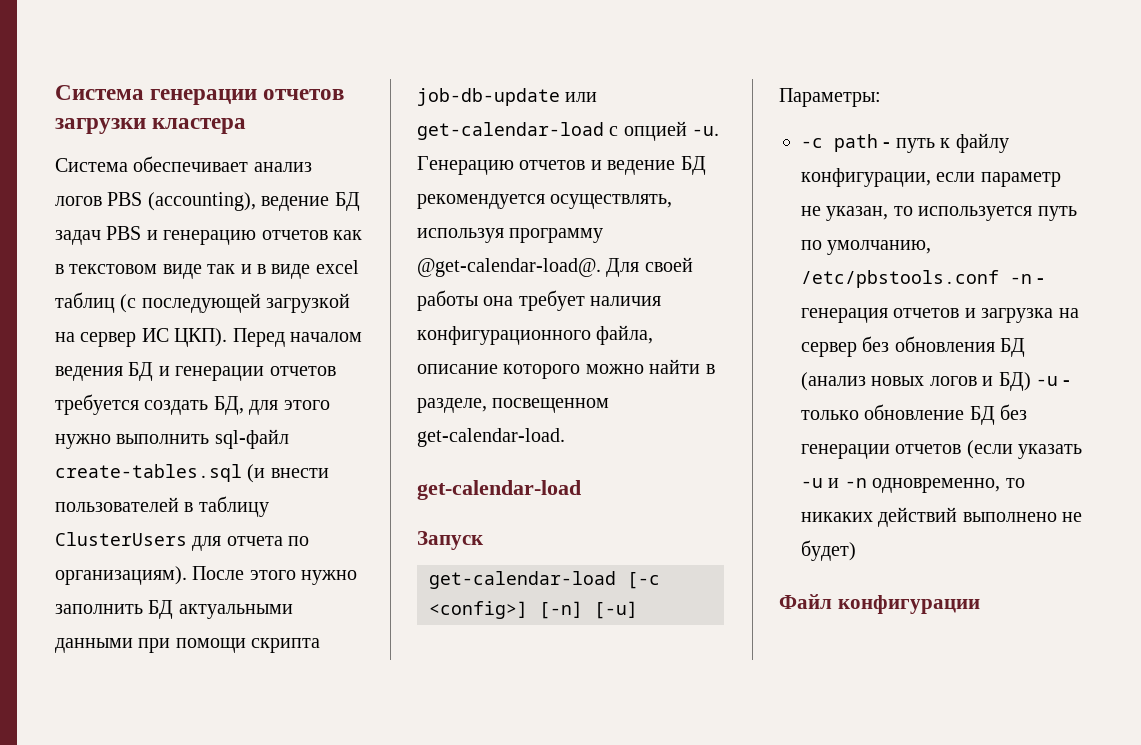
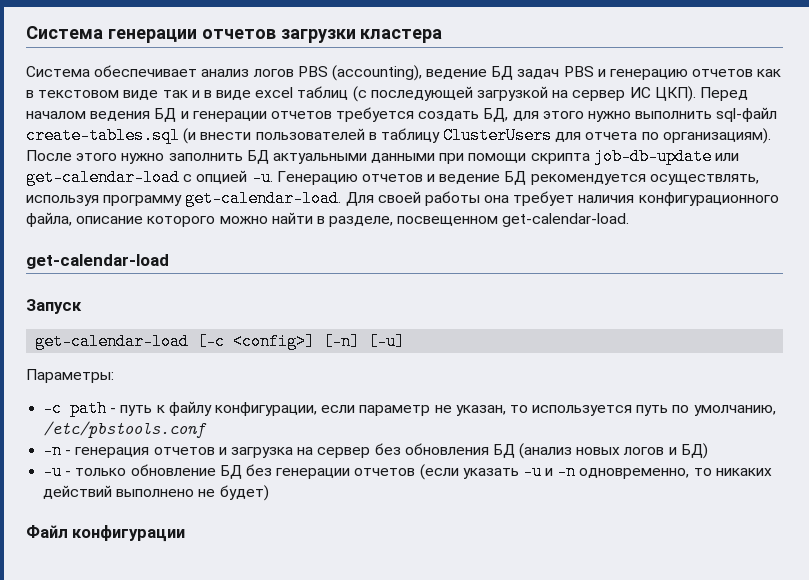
[417,258,601,277] @get-calendar-load@. -> [185,190,342,207] get-calendar-load.
(999, 279) none -> (208, 429) //
(1031, 381) none -> (708, 451) //

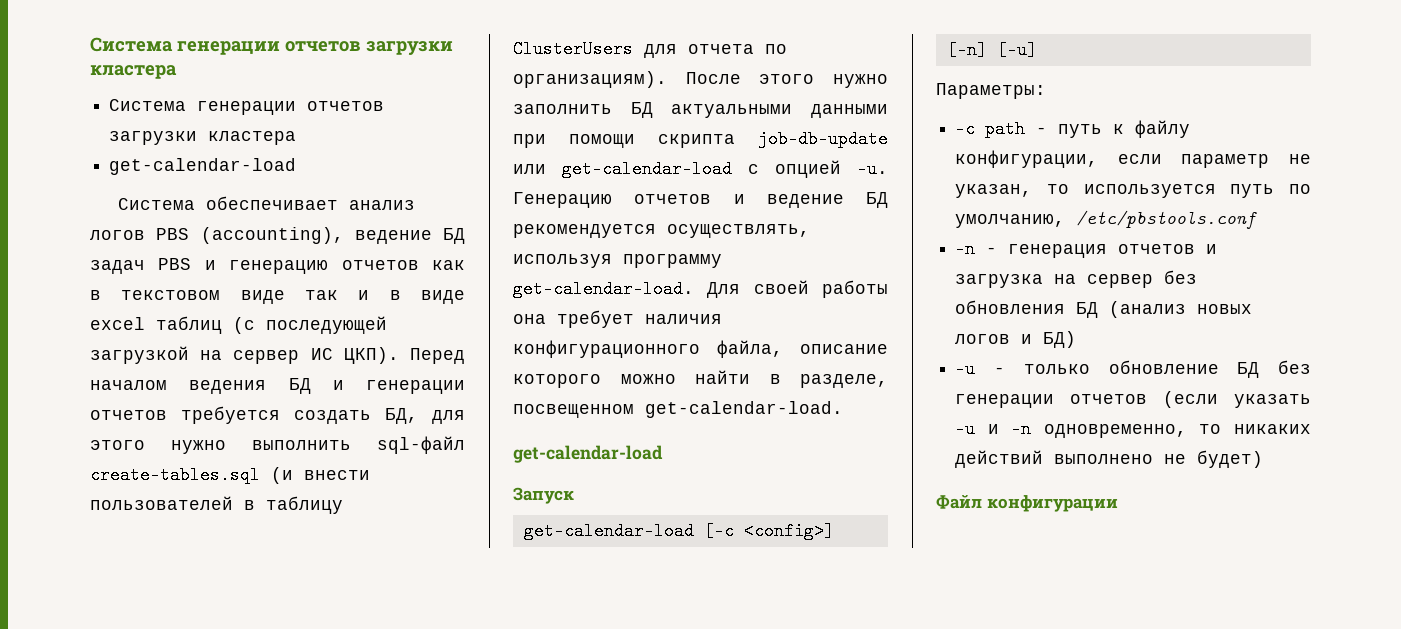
[26,26,443,43] Система генерации отчетов загрузки кластера -> [90,37,453,55] [90,65,177,79] [109,99,385,115] [109,131,297,145] [109,158,297,175] Система генерации отчетов загрузки кластера // Система генерации отчетов загрузки кластера // get-calendar-load

